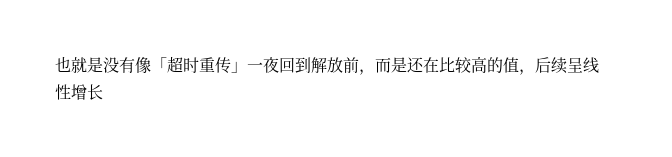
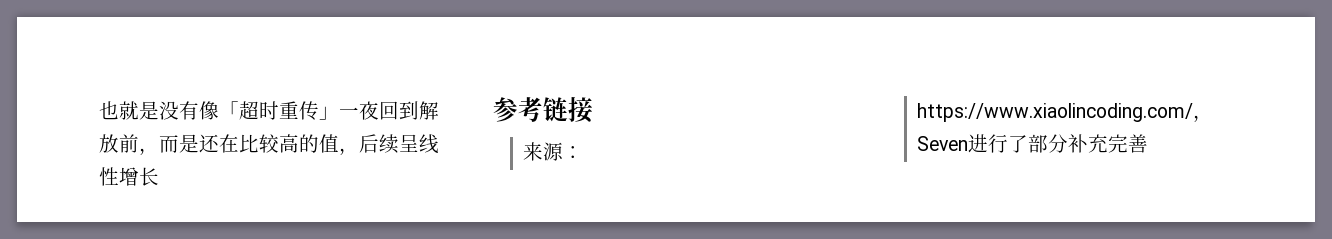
(103, 92) none -> [493,97,593,123] [523,142,584,161] [917,103,1214,122] [917,134,1149,153] // 参考链接 // 来源：https://www.xiaolincoding.com/，Seven进行了部分补充完善

